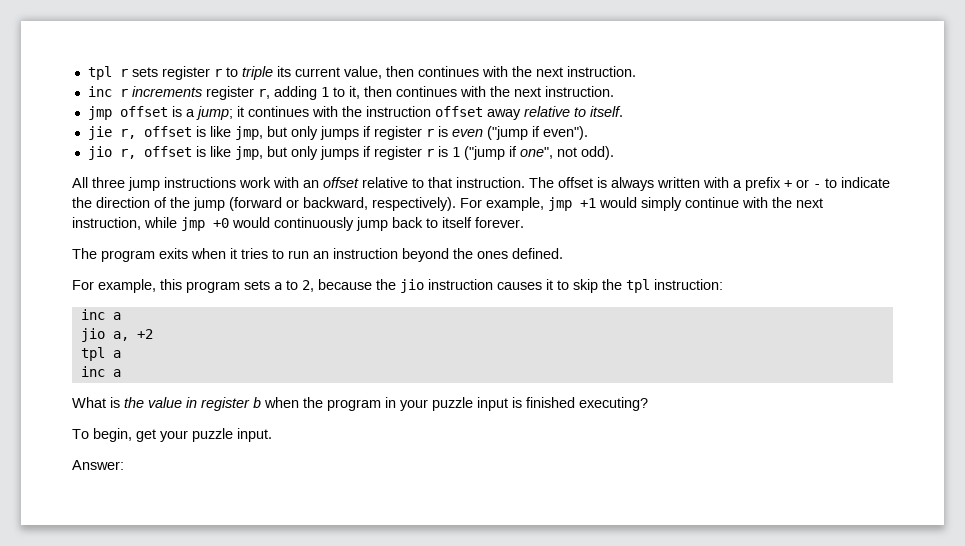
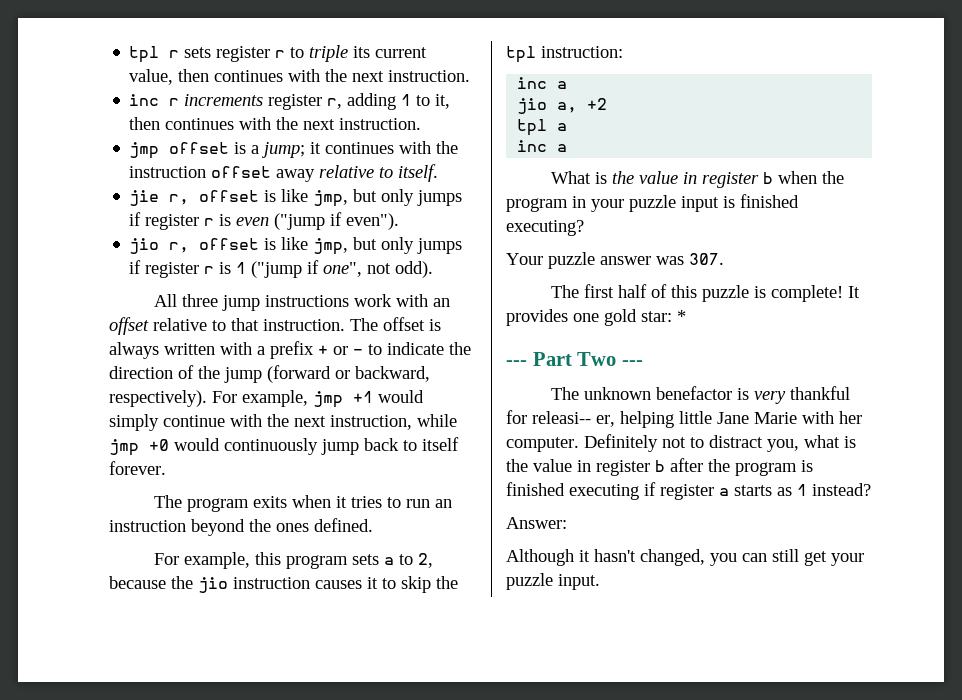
[72,428,132,442] To begin, -> [506,252,724,269] [550,284,860,302] [506,309,686,326] [506,352,643,366] [550,386,850,404] [506,410,862,428] [506,434,856,452] [506,458,813,476] [506,482,871,500] [506,517,567,529] [506,549,799,566] Your puzzle answer was 307. // The first half of this puzzle is complete! It provides one gold star: * // --- Part Two --- // The unknown benefactor is very thankful for releasi-- er, helping little Jane Marie with her computer. Definitely not to distract you, what is the value in register b after the program is finished executing if register a starts as 1 instead? // Answer: // Although it hasn't changed, you can still
[72,460,124,470] // Answer: -> (600, 582) none

